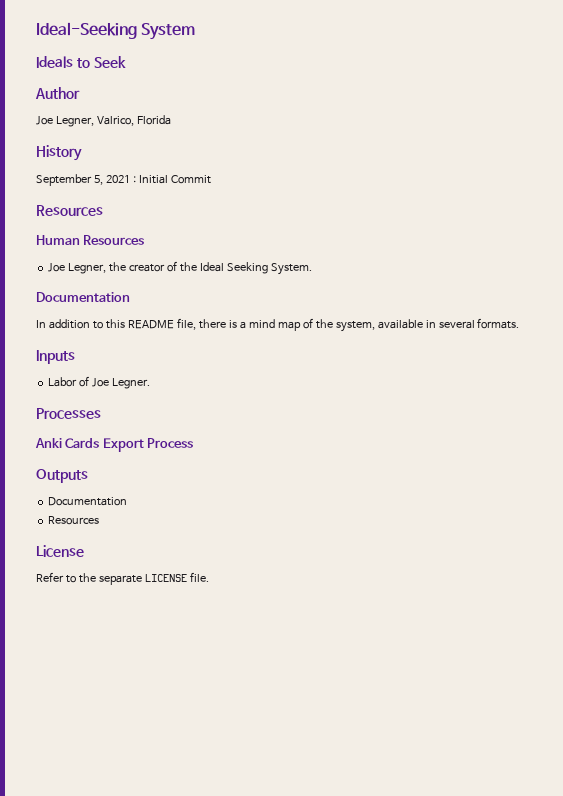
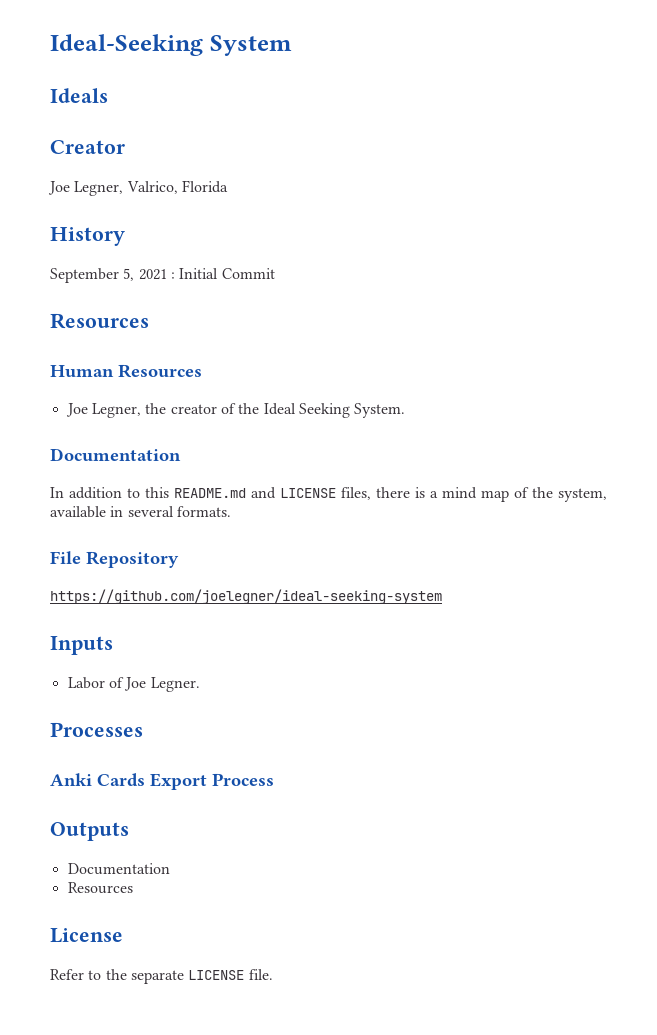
[76,56,126,68] [35,87,80,99] to Seek // Author -> [50,140,125,154] // Creator
[127,318,196,330] README file, -> [174,487,371,500] README.md and LICENSE files,
(520, 323) none -> [50,551,179,568] [50,589,442,604] // File Repository // https://github.com/joelegner/ideal-seeking-system

